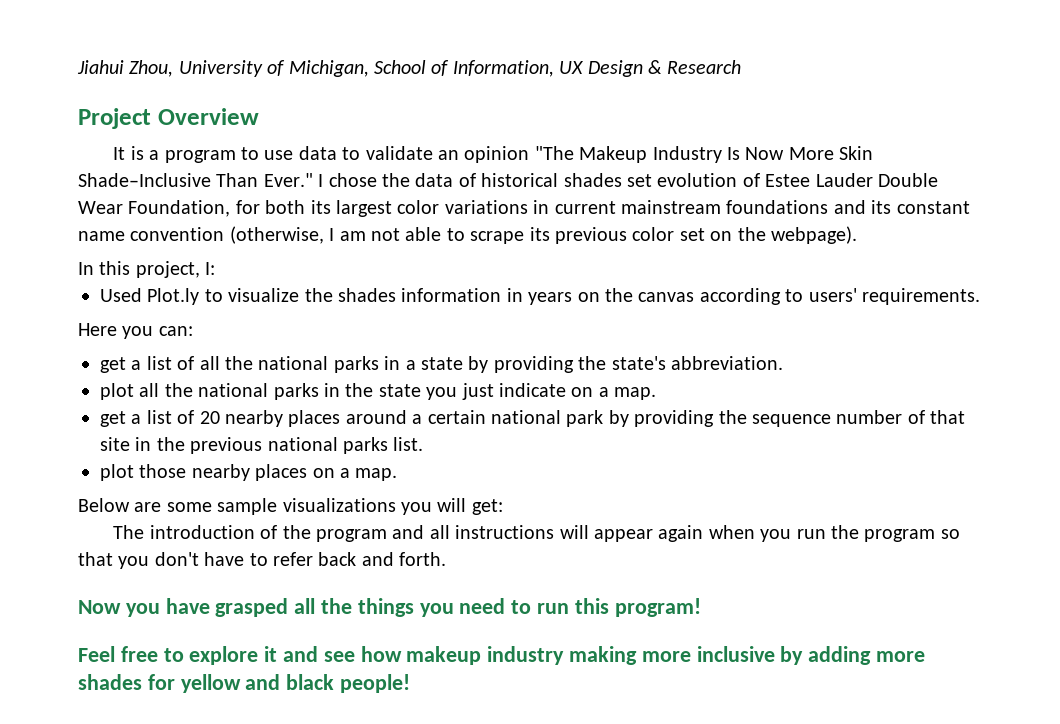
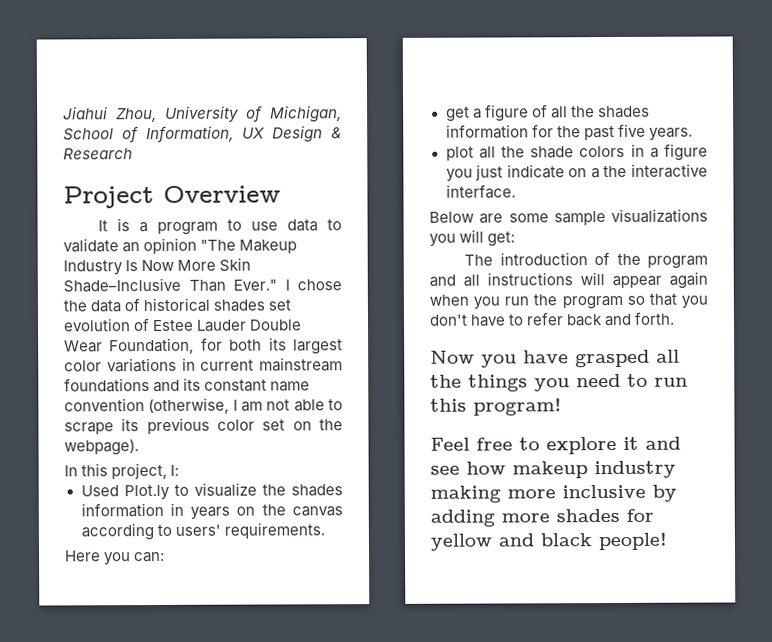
[146,356,172,370] list -> [484,104,529,122] figure
[258,356,783,373] [100,383,421,400] national parks in a state by providing the state's abbreviation. // plot all the national parks in the state -> [597,105,650,119] [445,123,693,141] [445,143,708,161] shades information for the past five years. // plot all the shade colors in a figure
[614,387,657,400] [100,410,966,427] [100,437,424,454] [100,464,398,481] map. // get a list of 20 nearby places around a certain national park by providing the sequence number of that site in the previous national parks list. // plot those nearby places on a map. -> [603,163,708,178] [445,184,516,199] the interactive interface.

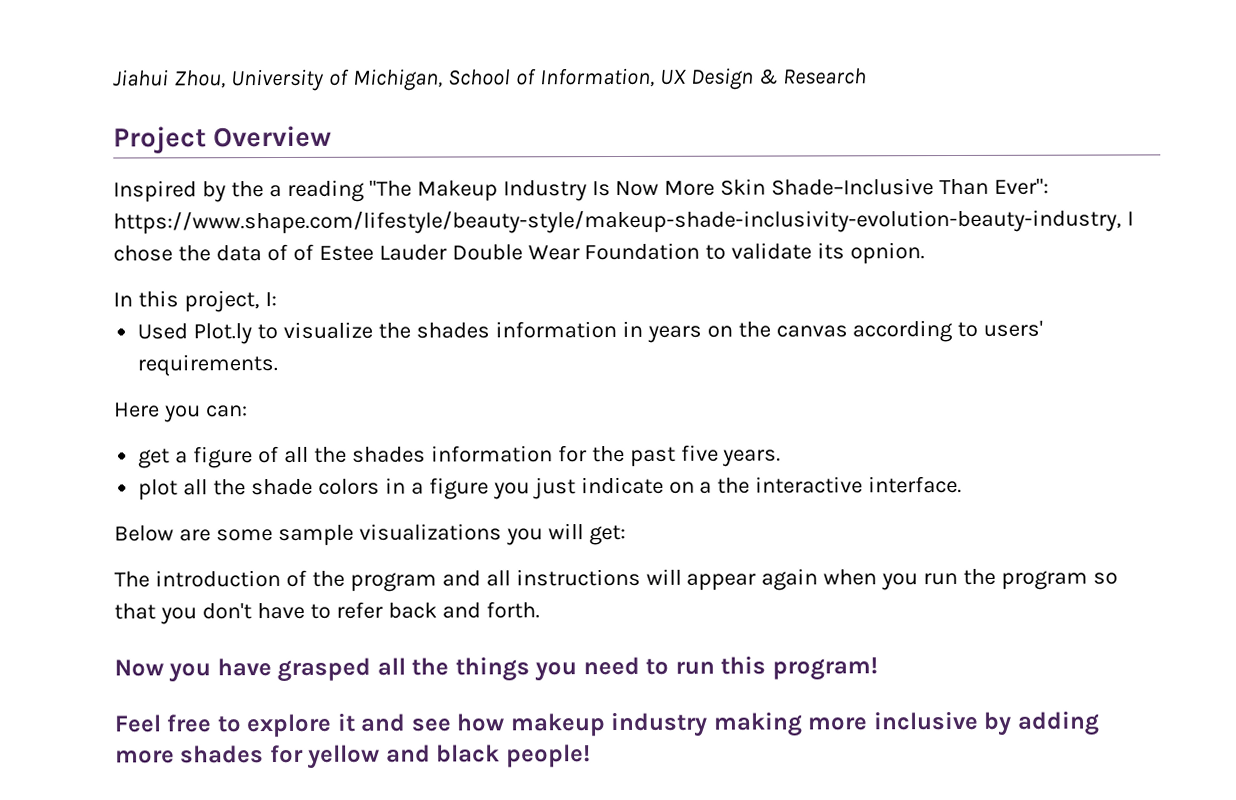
[98,218,342,235] [63,237,198,255] It is a program to use data to validate an opinion -> [113,179,365,203] Inspired by the a reading
[233,279,277,291] Ever." -> [994,178,1050,195] [113,208,1122,235] Ever": https://www.shape.com/lifestyle/beauty-style/makeup-shade-inclusivity-evolution-beauty-industry,
[143,297,292,313] [63,318,131,332] historical shades set evolution -> (288, 252) none
[109,337,343,355] [64,357,343,373] [64,377,311,393] [64,397,343,415] [64,417,343,435] [64,439,139,456] Foundation, for both its largest color variations in current mainstream foundations and its constant name convention (otherwise, I am not able to scrape its previous color set on the webpage). -> [584,242,926,265] Foundation to validate its opnion.

